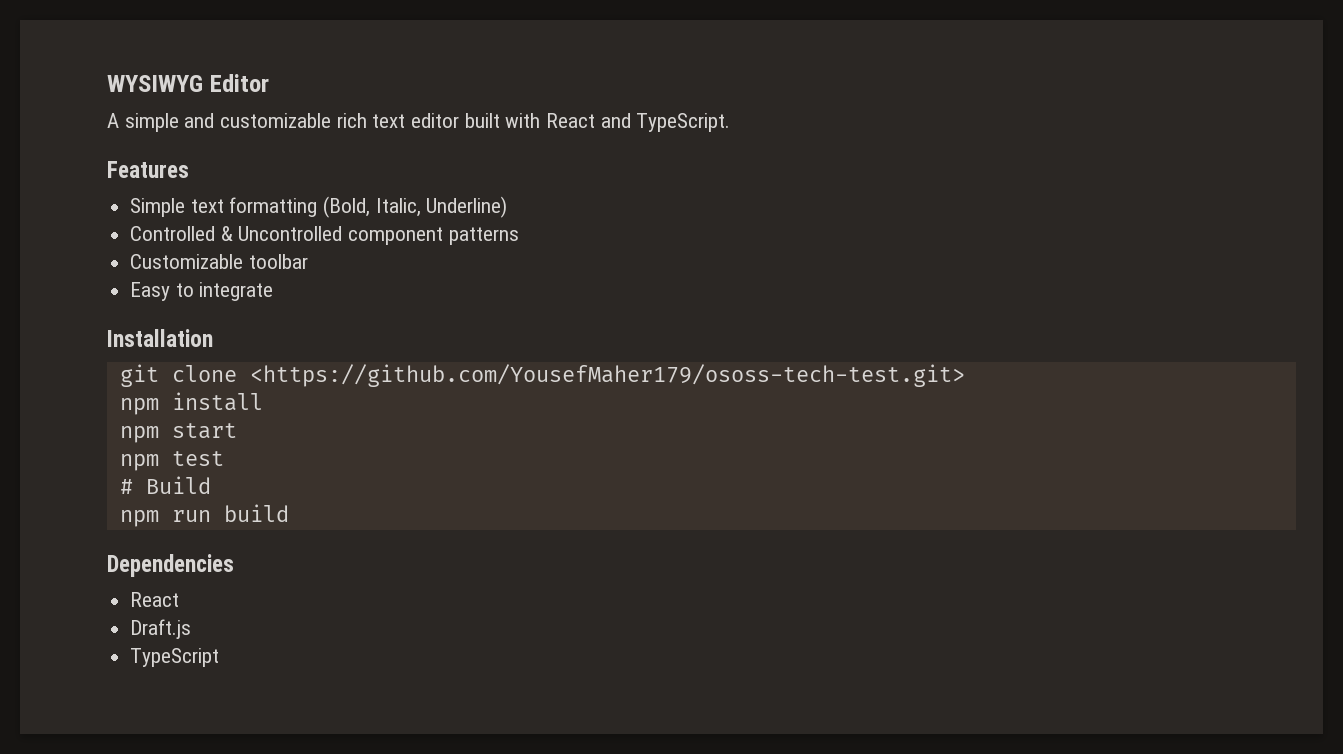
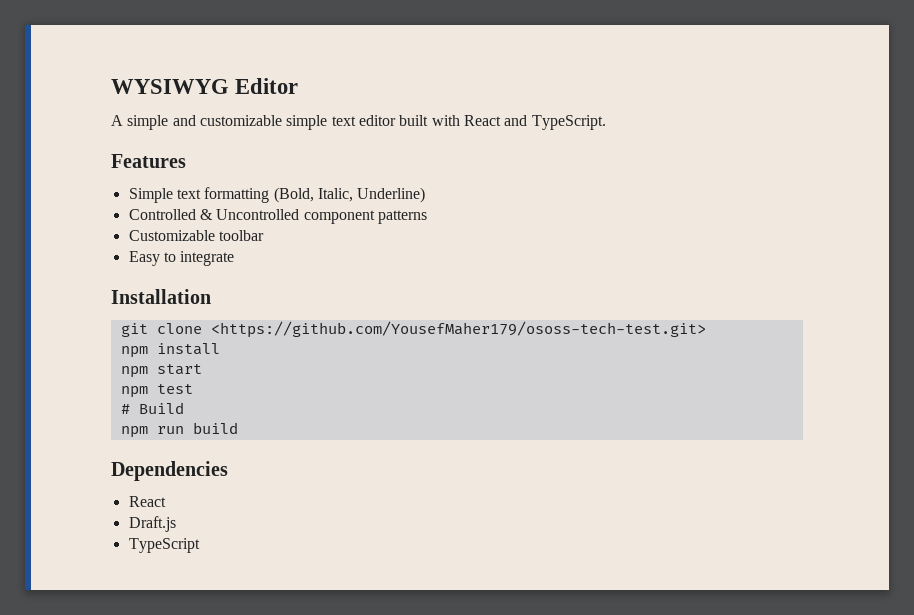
[336,113,367,128] rich -> [286,115,328,130] simple

